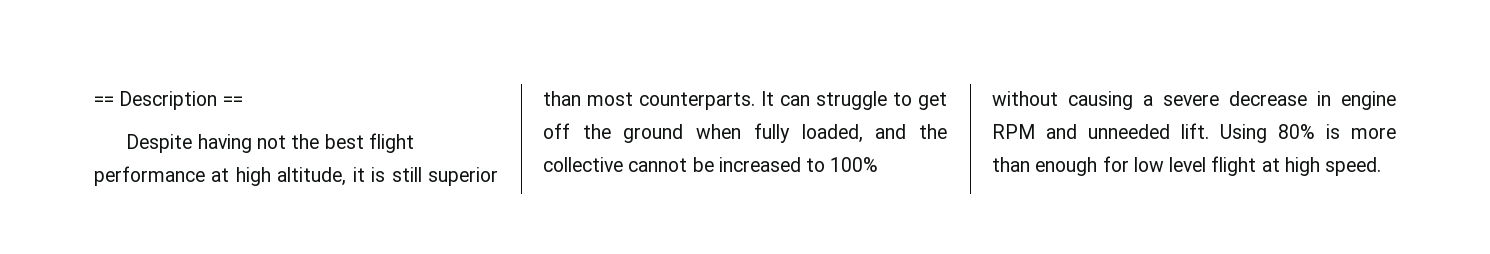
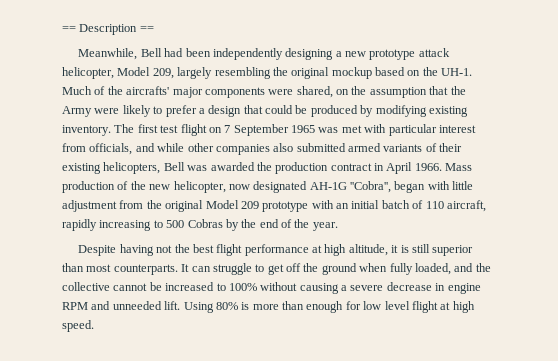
(243, 101) none -> [78,48,450,60] [62,67,473,79] [62,86,466,98] [62,105,468,117] [62,124,476,136] [62,143,463,155] [62,162,473,174] [62,181,474,193] [62,200,486,212] [62,219,338,231] // Meanwhile, Bell had been independently designing a new prototype attack helicopter, Model 209, largely resembling the original mockup based on the UH-1. Much of the aircrafts' major components were shared, on the assumption that the Army were likely to prefer a design that could be produced by modifying existing inventory. The first test flight on 7 September 1965 was met with particular interest from officials, and while other companies also submitted armed variants of their existing helicopters, Bell was awarded the production contract in April 1966. Mass production of the new helicopter, now designated AH-1G ''Cobra'', began with little adjustment from the original Model 209 prototype with an initial batch of 110 aircraft, rapidly increasing to 500 Cobras by the end of the year.

